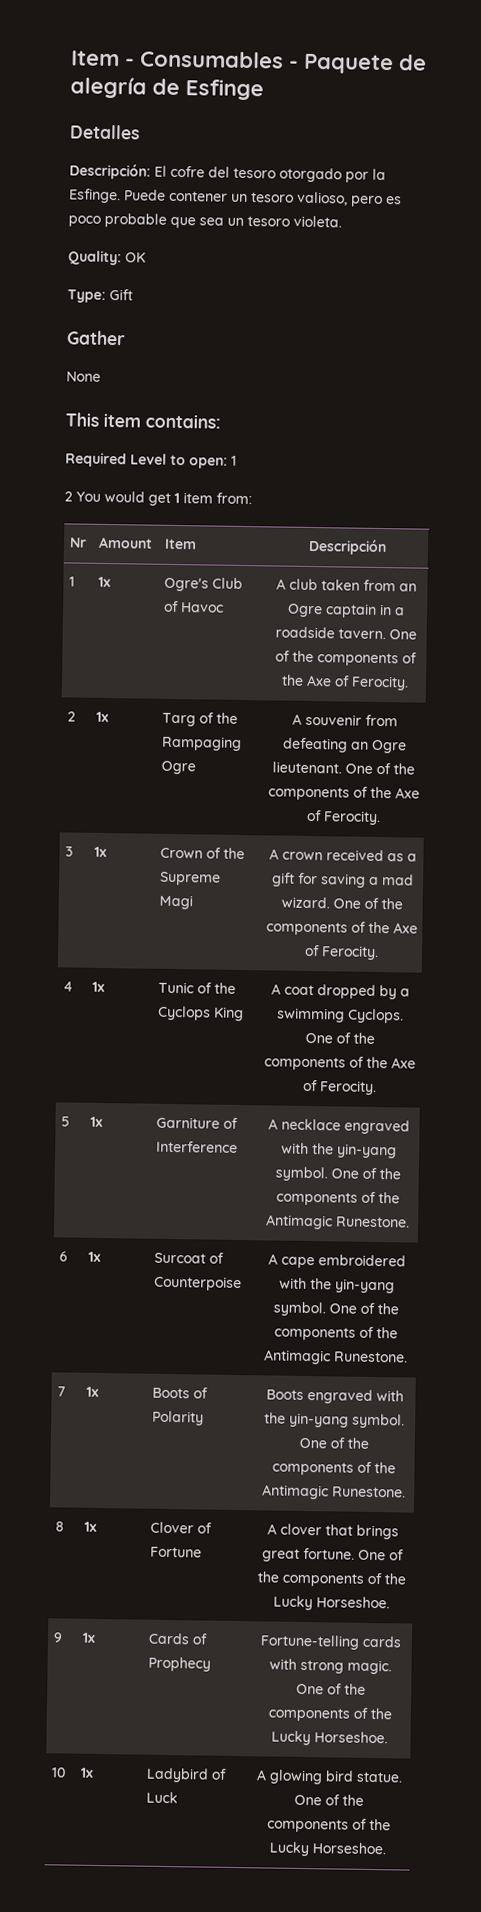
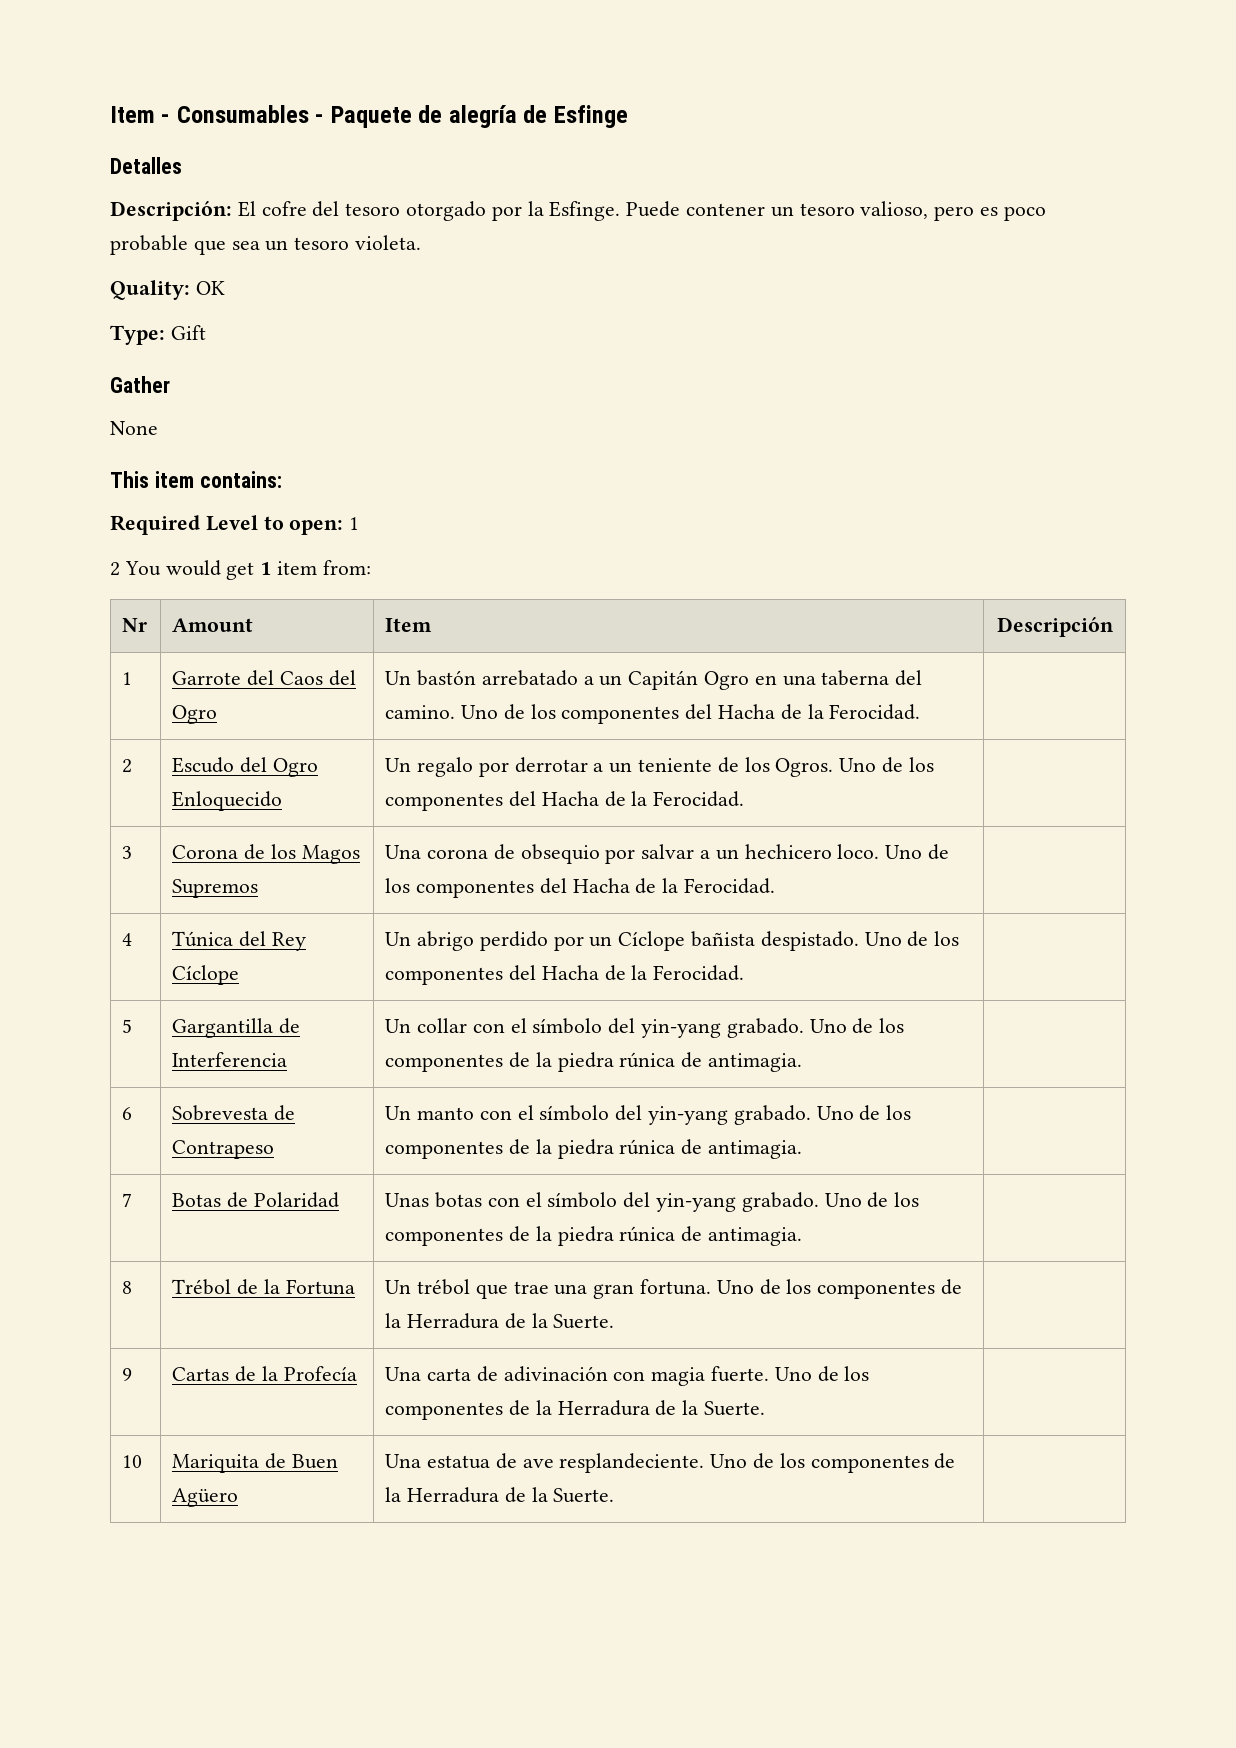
[98,576,112,588] [164,577,244,592] [164,600,225,613] [276,578,417,592] [287,603,405,618] [274,626,417,640] [275,650,417,667] [281,674,409,691] [67,711,77,722] [96,711,110,723] [162,712,239,727] [162,735,243,752] [161,760,197,775] [291,713,398,727] [282,737,407,754] [272,761,415,775] [267,786,420,801] [305,809,381,826] [65,846,74,857] [94,846,108,858] [160,847,246,860] [160,871,222,886] [159,894,194,910] [268,848,417,862] [271,872,414,888] [280,896,403,910] [265,921,418,936] [304,944,379,961] [63,981,74,992] [92,981,106,993] [158,981,237,994] [158,1005,245,1022] [271,983,410,1000] [277,1007,404,1024] [304,1032,375,1044] [263,1056,416,1071] [302,1079,377,1096] [61,1116,71,1127] [90,1116,104,1128] [156,1116,239,1129] [156,1140,239,1153] [267,1118,410,1135] [280,1142,397,1159] [274,1166,401,1182] [275,1191,400,1206] [265,1214,410,1230] [59,1251,69,1262] [88,1251,102,1262] [154,1252,225,1264] [154,1275,243,1292] [267,1253,406,1269] [278,1277,395,1294] [272,1301,399,1317] [273,1326,398,1341] [263,1349,408,1365] [57,1386,67,1397] [86,1386,100,1397] [152,1387,209,1399] [152,1410,205,1426] [265,1389,404,1404] [264,1412,405,1429] [298,1437,369,1449] [271,1461,396,1476] [261,1484,406,1500] [55,1521,65,1532] [84,1521,98,1532] [150,1521,213,1534] [150,1546,203,1558] [266,1523,399,1540] [262,1547,404,1562] [257,1571,406,1587] [273,1595,390,1611] [53,1632,64,1643] [82,1632,97,1643] [148,1632,209,1645] [148,1656,212,1672] [260,1634,402,1650] [269,1658,392,1675] [295,1683,366,1695] [267,1707,392,1722] [271,1730,388,1746] [51,1767,67,1778] [80,1767,95,1778] [146,1767,228,1783] [146,1791,179,1804] [255,1769,403,1785] [293,1794,364,1806] [266,1818,391,1833] [269,1841,387,1857] 1x | Ogre's Club of Havoc | A club taken from an Ogre captain in a roadside tavern. One of the components of the Axe of Ferocity. // 2 | 1x | Targ of the Rampaging Ogre | A souvenir from defeating an Ogre lieutenant. One of the components of the Axe of Ferocity. // 3 | 1x | Crown of the Supreme Magi | A crown received as a gift for saving a mad wizard. One of the components of the Axe of Ferocity. // 4 | 1x | Tunic of the Cyclops King | A coat dropped by a swimming Cyclops. One of the components of the Axe of Ferocity. // 5 | 1x | Garniture of Interference | A necklace engraved with the yin-yang symbol. One of the components of the Antimagic Runestone. // 6 | 1x | Surcoat of Counterpoise | A cape embroidered with the yin-yang symbol. One of the components of the Antimagic Runestone. // 7 | 1x | Boots of Polarity | Boots engraved with the yin-yang symbol. One of the components of the Antimagic Runestone. // 8 | 1x | Clover of Fortune | A clover that brings great fortune. One of the components of the Lucky Horseshoe. // 9 | 1x | Cards of Prophecy | Fortune-telling cards with strong magic. One of the components of the Lucky Horseshoe. // 10 | 1x | Ladybird of Luck | A glowing bird statue. One of the components of the Lucky Horseshoe. -> [172,670,356,686] [172,705,218,724] [385,670,923,690] [385,704,921,724] [122,759,133,773] [172,757,318,777] [172,791,283,811] [385,757,934,777] [385,791,745,811] [122,846,133,859] [172,844,360,864] [172,879,259,898] [385,844,950,864] [385,878,776,898] [122,933,133,946] [172,931,306,951] [172,965,240,985] [385,931,960,951] [385,965,745,985] [122,1019,133,1033] [172,1018,301,1038] [172,1052,288,1067] [385,1018,905,1038] [385,1052,803,1072] [122,1107,133,1120] [172,1105,296,1121] [172,1140,275,1159] [385,1105,912,1125] [385,1139,803,1159] [122,1193,133,1207] [172,1192,339,1208] [385,1192,920,1212] [385,1226,803,1246] [122,1281,133,1294] [172,1279,355,1295] [385,1279,963,1299] [385,1313,615,1329] [122,1368,133,1381] [172,1366,357,1382] [385,1366,870,1386] [385,1400,766,1420] [122,1455,143,1468] [172,1453,338,1473] [172,1488,239,1507] [385,1453,956,1473] [385,1487,615,1503] Garrote del Caos del Ogro | Un bastón arrebatado a un Capitán Ogro en una taberna del camino. Uno de los componentes del Hacha de la Ferocidad. | // 2 | Escudo del Ogro Enloquecido | Un regalo por derrotar a un teniente de los Ogros. Uno de los componentes del Hacha de la Ferocidad. | // 3 | Corona de los Magos Supremos | Una corona de obsequio por salvar a un hechicero loco. Uno de los componentes del Hacha de la Ferocidad. | // 4 | Túnica del Rey Cíclope | Un abrigo perdido por un Cíclope bañista despistado. Uno de los componentes del Hacha de la Ferocidad. | // 5 | Gargantilla de Interferencia | Un collar con el símbolo del yin-yang grabado. Uno de los componentes de la piedra rúnica de antimagia. | // 6 | Sobrevesta de Contrapeso | Un manto con el símbolo del yin-yang grabado. Uno de los componentes de la piedra rúnica de antimagia. | // 7 | Botas de Polaridad | Unas botas con el símbolo del yin-yang grabado. Uno de los componentes de la piedra rúnica de antimagia. | // 8 | Trébol de la Fortuna | Un trébol que trae una gran fortuna. Uno de los componentes de la Herradura de la Suerte. | // 9 | Cartas de la Profecía | Una carta de adivinación con magia fuerte. Uno de los componentes de la Herradura de la Suerte. | // 10 | Mariquita de Buen Agüero | Una estatua de ave resplandeciente. Uno de los componentes de la Herradura de la Suerte. |

